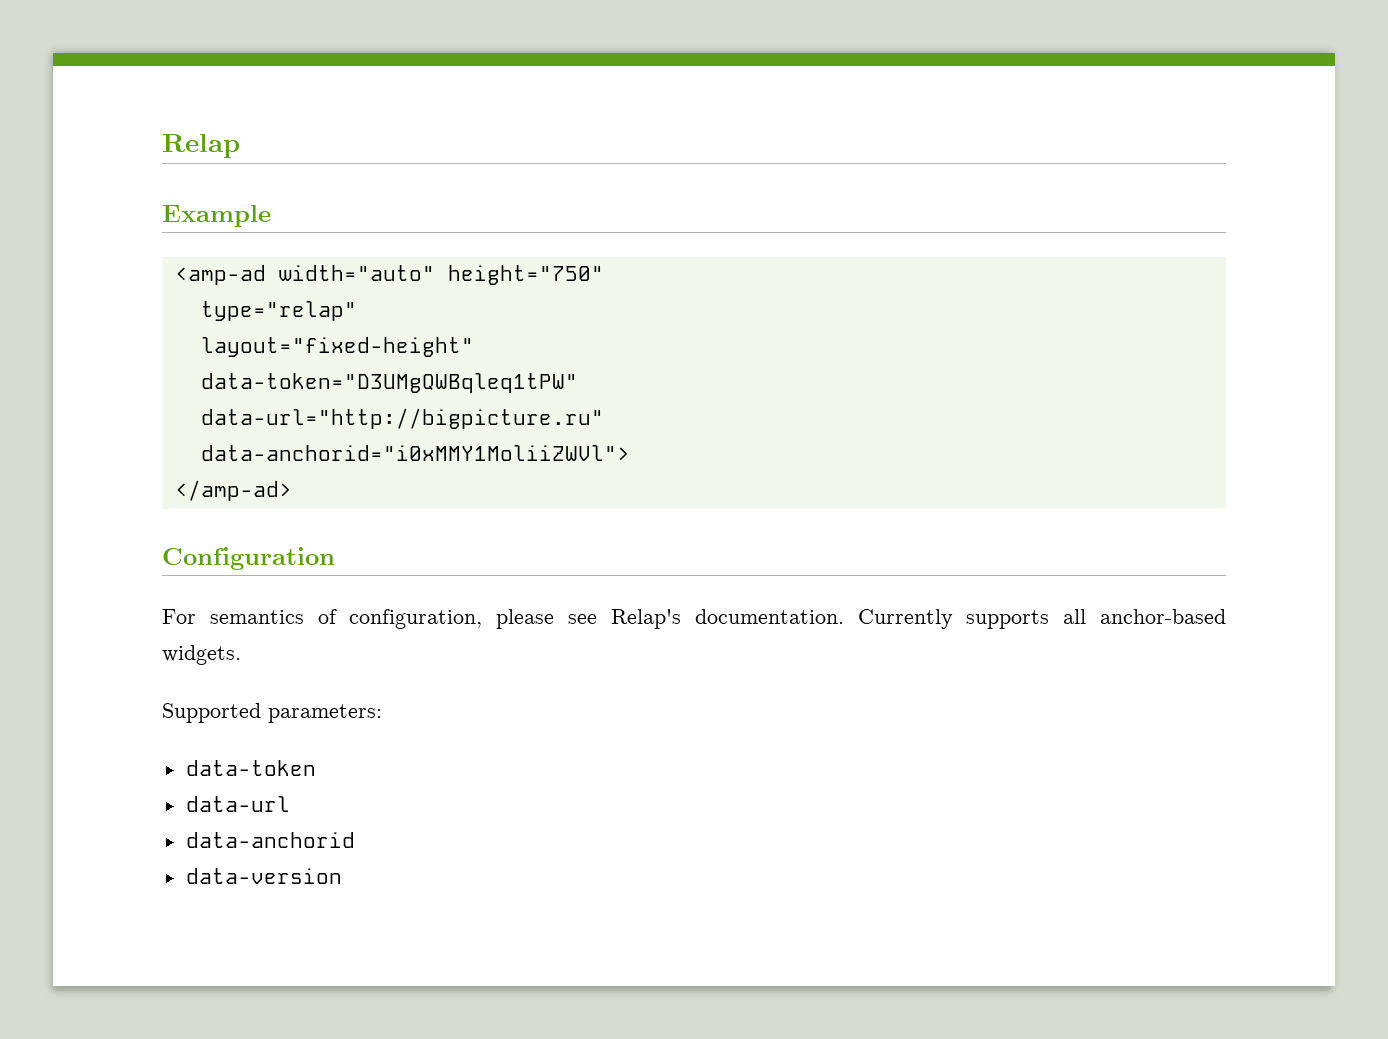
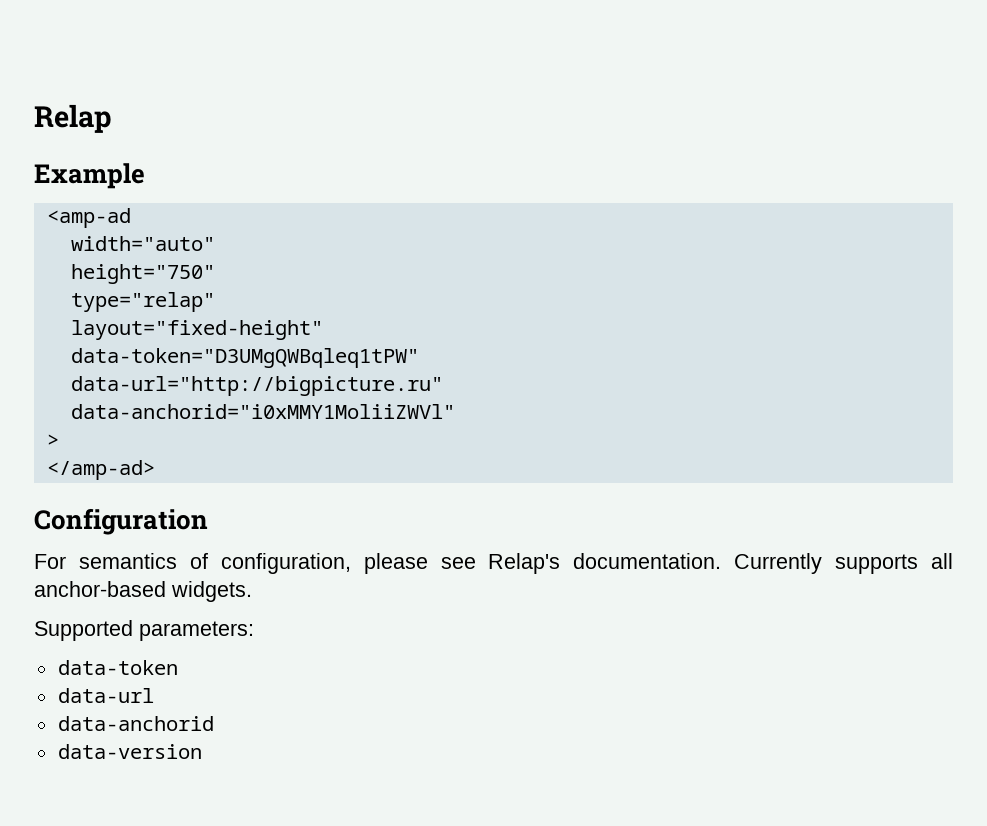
(266, 275) none -> (131, 218) //
(435, 273) none -> (215, 243) //
[200,445,630,461] data-anchorid="i0xMMY1MoliiZWVl"> -> [70,404,455,419] [46,434,59,447] data-anchorid="i0xMMY1MoliiZWVl" // >

